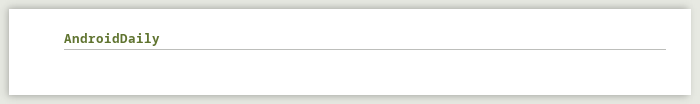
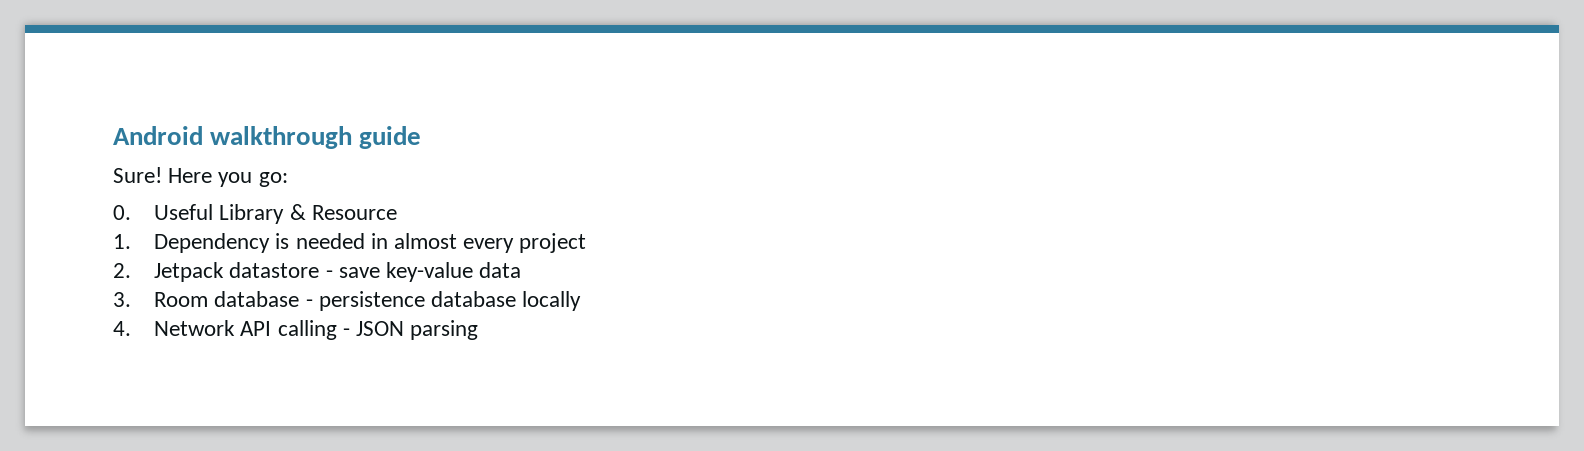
[64,33,160,46] AndroidDaily -> [113,126,422,149] [113,167,288,187] [113,204,397,224] [113,233,587,253] [113,262,522,282] [113,291,582,311] [113,320,479,340] Android walkthrough guide // Sure! Here you go: // 0. Useful Library & Resource // 1. Dependency is needed in almost every project // 2. Jetpack datastore - save key-value data // 3. Room database - persistence database locally // 4. Network API calling - JSON parsing

